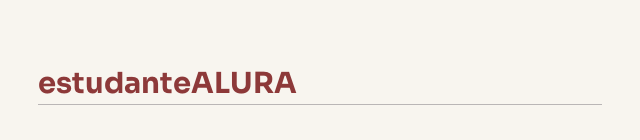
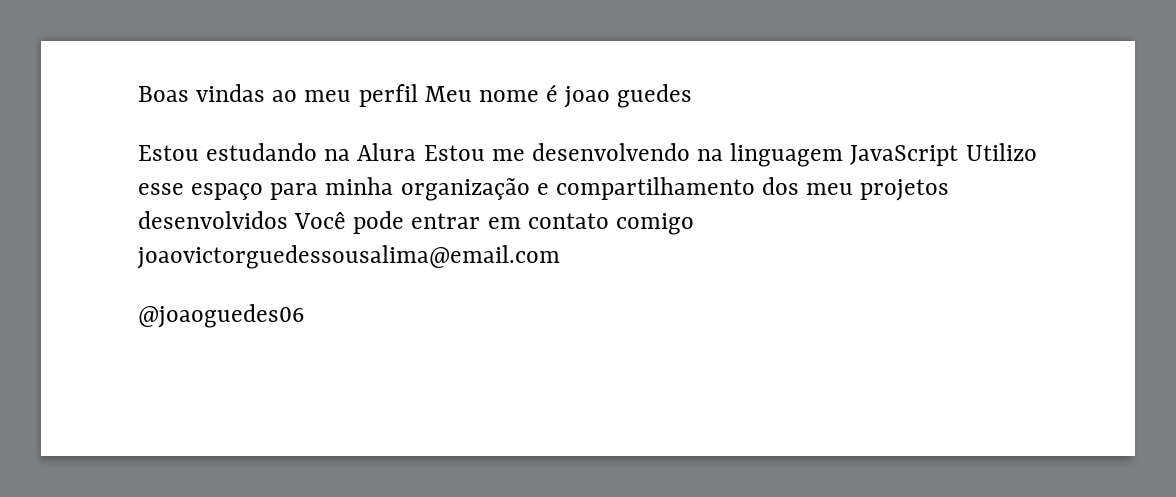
[38,71,297,94] estudanteALURA -> [138,84,693,108] [138,143,1037,167] [138,177,950,201] [138,211,694,235] [137,245,560,269] [138,304,304,328] Boas vindas ao meu perfil Meu nome é joao guedes // Estou estudando na Alura Estou me desenvolvendo na linguagem JavaScript Utilizo esse espaço para minha organização e compartilhamento dos meu projetos desenvolvidos Você pode entrar em contato comigo joaovictorguedessousalima@email.com // @joaoguedes06

